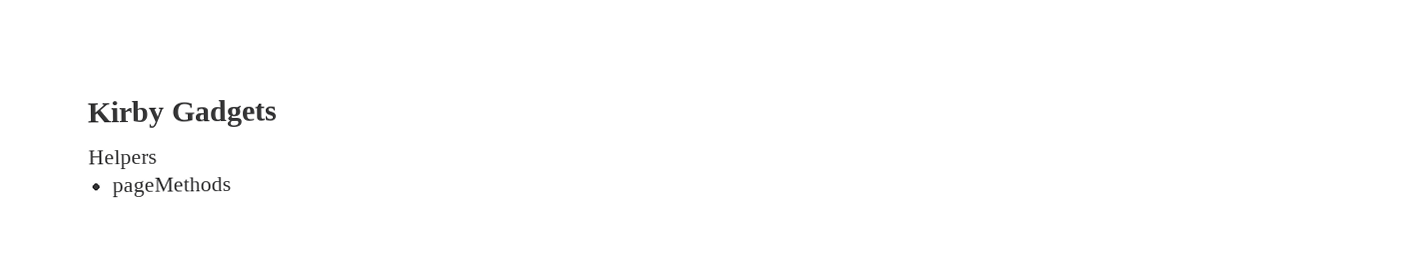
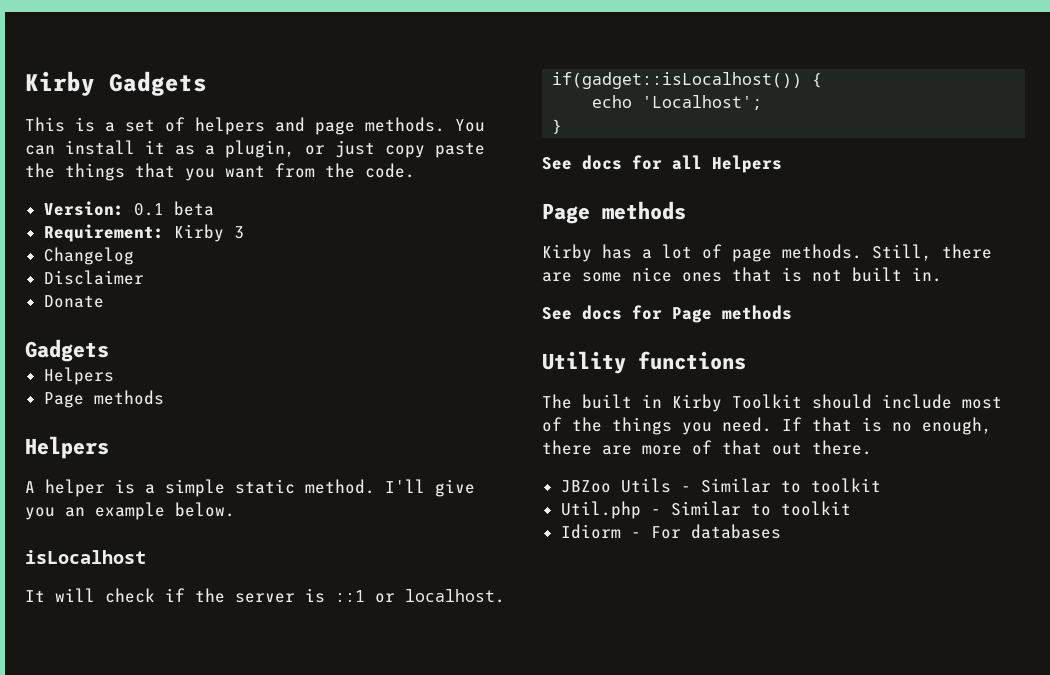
[88,149,157,170] [111,176,231,198] Helpers // pageMethods -> [25,117,485,135] [25,140,485,158] [25,163,415,181] [43,201,214,216] [43,224,244,242] [43,247,134,265] [43,270,144,285] [43,295,104,308] [25,339,109,362] [43,367,114,385] [43,390,164,408] [25,436,109,459] [25,479,475,497] [25,502,235,520] [25,550,146,564] [25,588,505,603] [552,72,823,89] [592,95,763,110] [552,119,563,134] [542,155,782,173] [542,201,686,224] [542,244,992,262] [542,267,942,282] [542,305,792,323] [542,351,746,374] [542,394,1002,412] [542,417,992,435] [542,440,872,455] [560,478,881,493] [560,501,851,519] [560,524,781,539] This is a set of helpers and page methods. You can install it as a plugin, or just copy paste the things that you want from the code. // Version: 0.1 beta // Requirement: Kirby 3 // Changelog // Disclaimer // Donate // Gadgets // Helpers // Page methods // Helpers // A helper is a simple static method. I'll give you an example below. // isLocalhost // It will check if the server is ::1 or localhost. // if(gadget::isLocalhost()) { // echo 'Localhost'; // } // See docs for all Helpers // Page methods // Kirby has a lot of page methods. Still, there are some nice ones that is not built in. // See docs for Page methods // Utility functions // The built in Kirby Toolkit should include most of the things you need. If that is no enough, there are more of that out there. // JBZoo Utils - Similar to toolkit // Util.php - Similar to toolkit // Idiorm - For databases

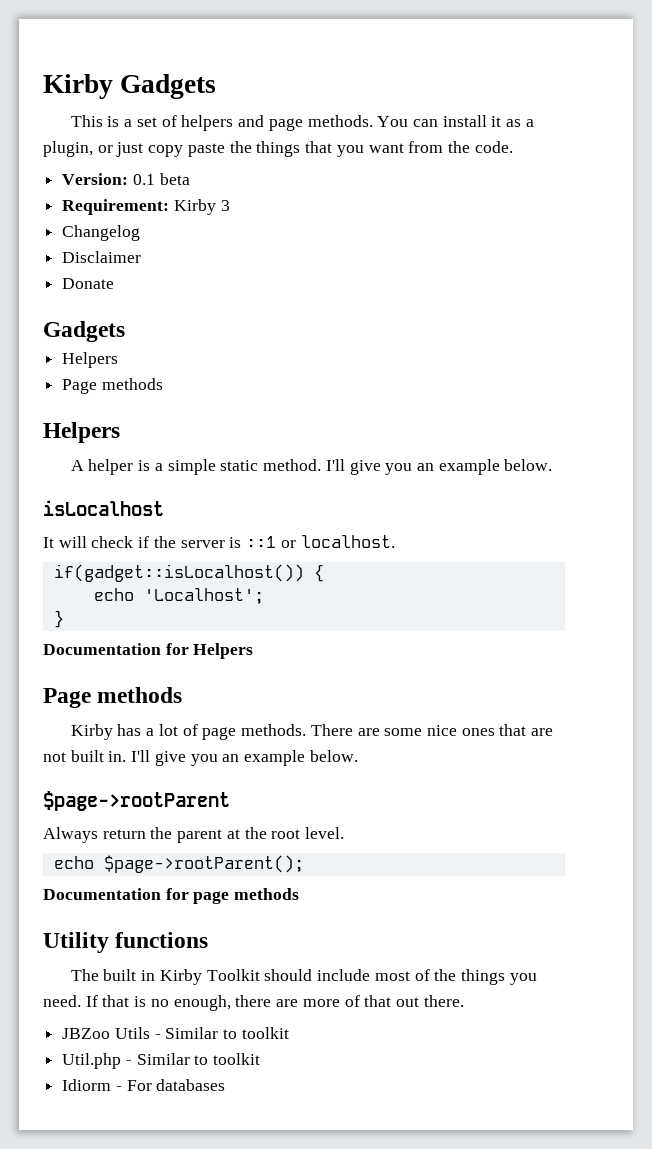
[542,155,702,170] See docs for all -> [43,643,189,655] Documentation for
[872,244,992,261] Still, there -> [310,724,353,736] There
[782,267,802,282] is -> [531,728,554,736] are
[542,305,712,323] // See docs for Page -> [131,750,358,766] [43,791,230,811] [43,827,345,843] [53,855,304,873] [43,888,230,904] I'll give you an example below. // $page->rootParent // Always return the parent at the root level. // echo $page->rootParent(); // Documentation for page

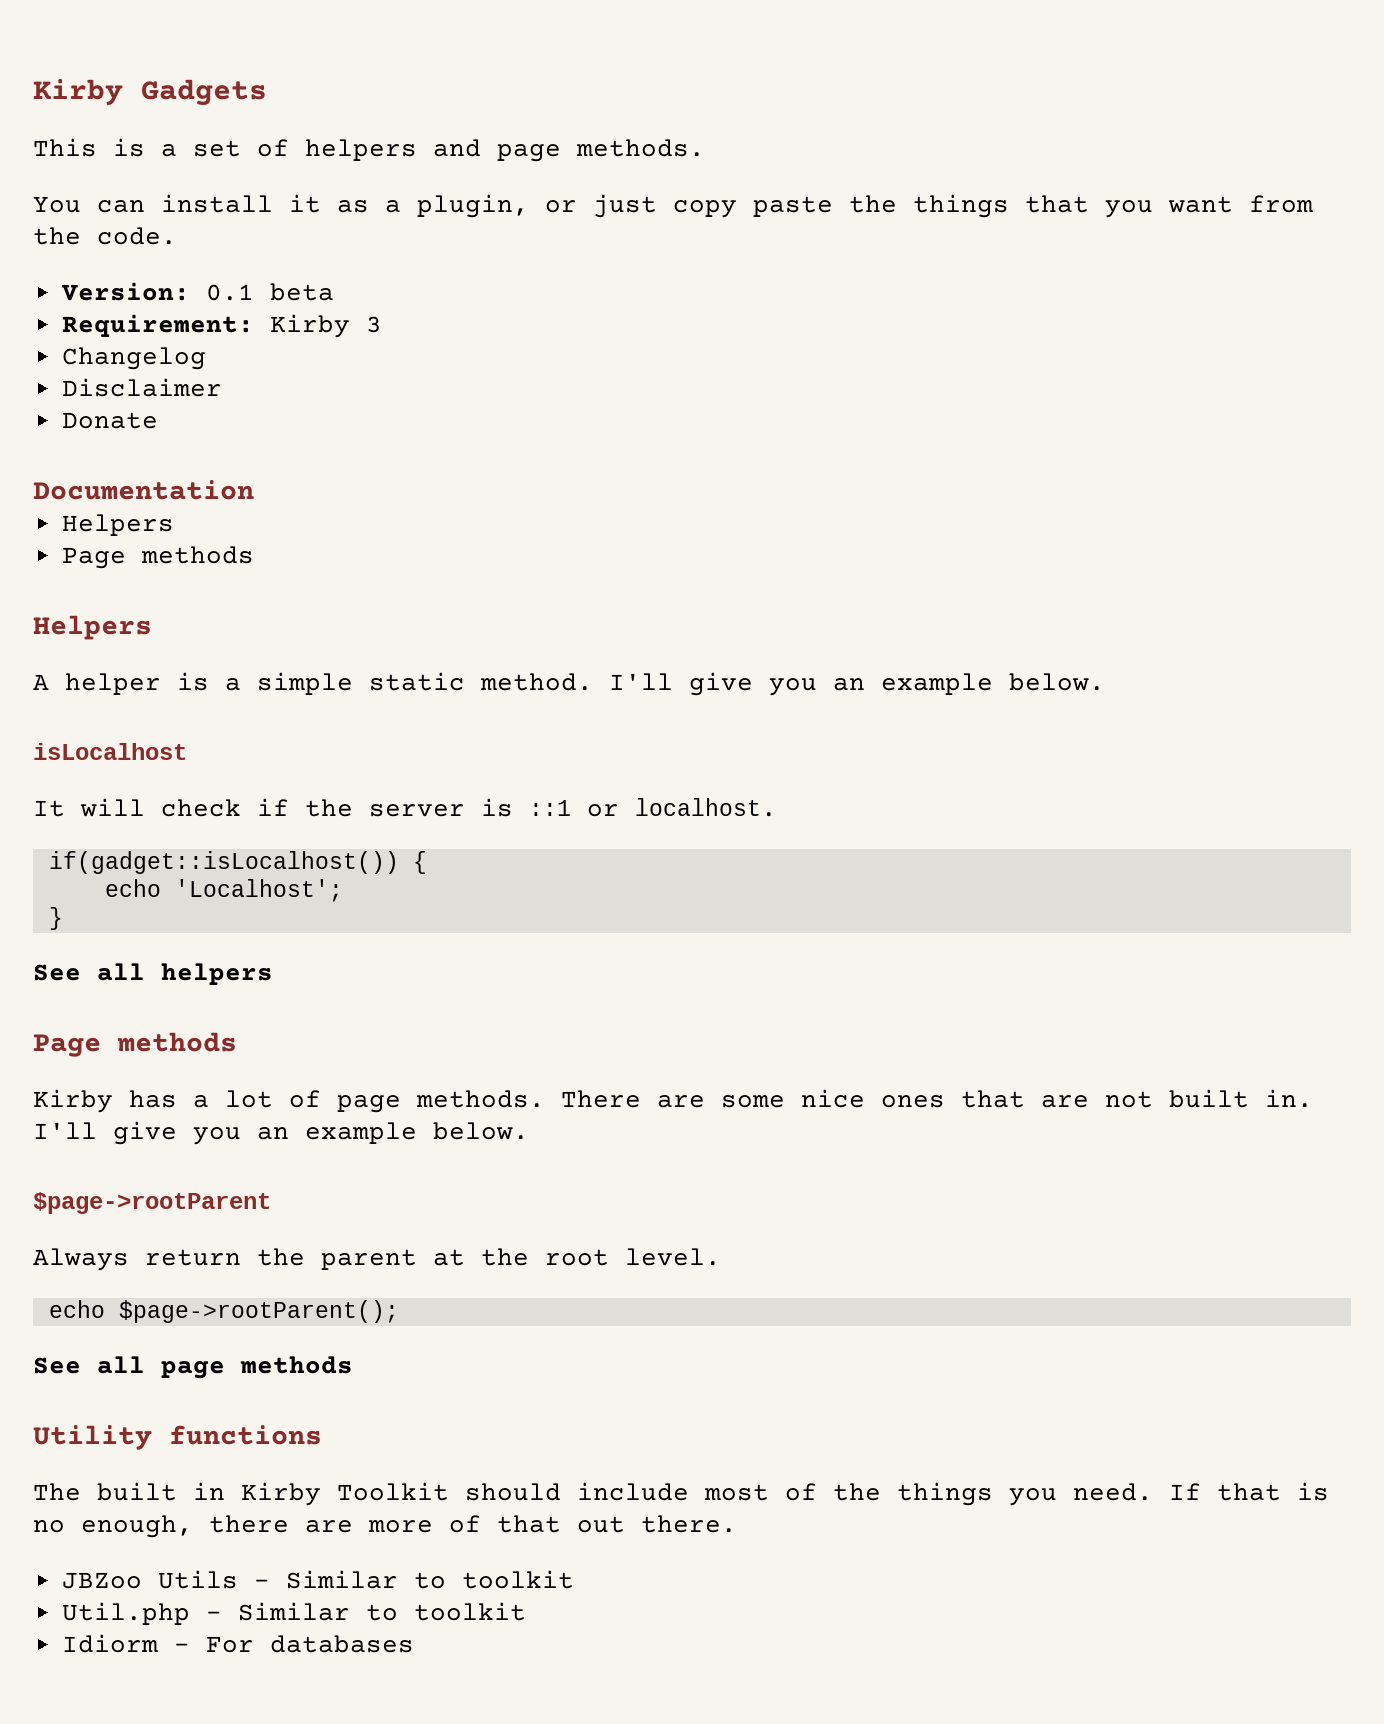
(373, 121) none -> (705, 148) //
[43,321,125,342] Gadgets -> [33,480,254,500] Documentation
[43,643,254,659] Documentation for Helpers -> [33,963,273,985] See all helpers
[43,888,189,900] Documentation for -> [33,1356,145,1374] See all

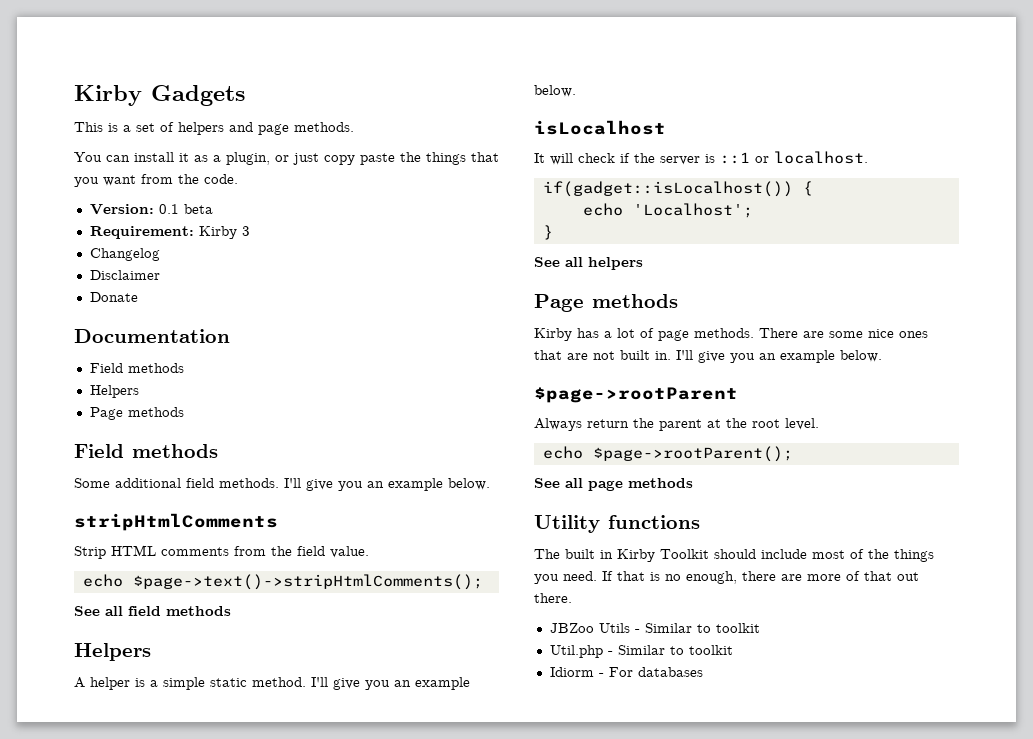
(254, 490) none -> [89,363,184,373] // Field methods
(254, 555) none -> [74,444,218,458] [74,478,490,491] [74,513,278,531] [74,545,369,559] [82,574,483,590] [74,606,231,616] // Field methods // Some additional field methods. I'll give you an example below. // stripHtmlComments // Strip HTML comments from the field value. // echo $page->text()->stripHtmlComments(); // See all field methods

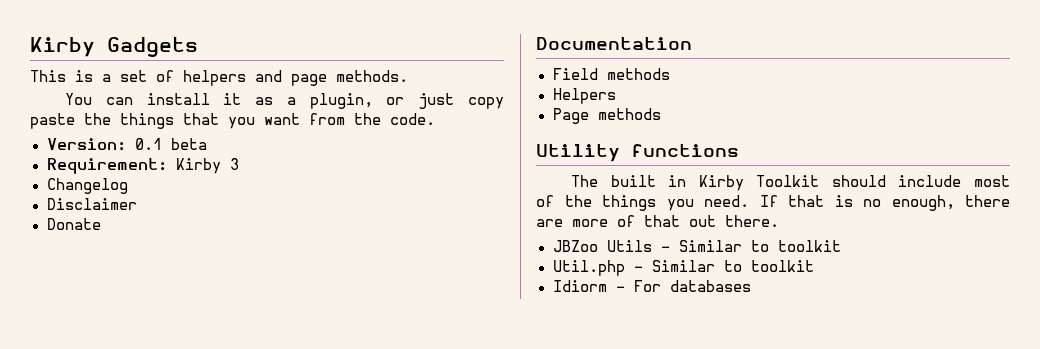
[74,444,218,458] [74,478,490,491] [74,513,278,531] [74,545,369,559] [82,574,483,590] [74,606,231,616] [74,643,151,661] [74,677,470,690] [534,85,576,97] [534,120,666,135] [534,151,868,165] [542,181,813,197] [582,203,753,218] [542,225,553,240] [534,257,643,270] [534,294,678,312] [534,328,928,341] [534,350,882,363] [534,387,738,403] [534,418,819,431] [542,446,793,462] [534,478,693,491] // Field methods // Some additional field methods. I'll give you an example below. // stripHtmlComments // Strip HTML comments from the field value. // echo $page->text()->stripHtmlComments(); // See all field methods // Helpers // A helper is a simple static method. I'll give you an example below. // isLocalhost // It will check if the server is ::1 or localhost. // if(gadget::isLocalhost()) { // echo 'Localhost'; // } // See all helpers // Page methods // Kirby has a lot of page methods. There are some nice ones that are not built in. I'll give you an example below. // $page->rootParent // Always return the parent at the root level. // echo $page->rootParent(); // See all page methods -> (661, 114) none

